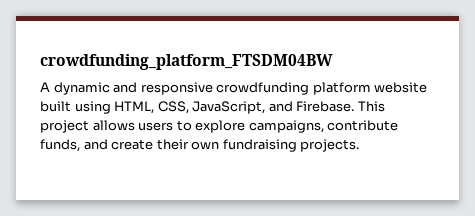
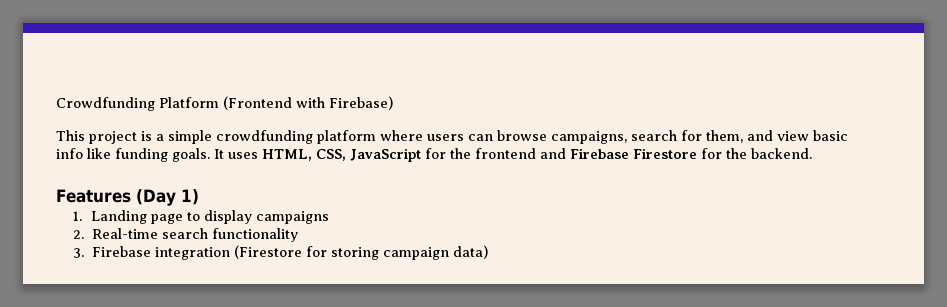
[40,54,333,70] [40,82,428,95] [40,101,385,114] [40,120,399,133] [40,139,360,152] crowdfunding_platform_FTSDM04BW // A dynamic and responsive crowdfunding platform website built using HTML, CSS, JavaScript, and Firebase. This project allows users to explore campaigns, contribute funds, and create their own fundraising projects. -> [56,96,393,111] [56,130,848,144] [56,148,812,162] [56,189,199,206] [73,210,329,224] [73,228,298,242] [73,245,488,260] Crowdfunding Platform (Frontend with Firebase) // This project is a simple crowdfunding platform where users can browse campaigns, search for them, and view basic info like funding goals. It uses HTML, CSS, JavaScript for the frontend and Firebase Firestore for the backend. // Features (Day 1) // 1. Landing page to display campaigns // 2. Real-time search functionality // 3. Firebase integration (Firestore for storing campaign data)

